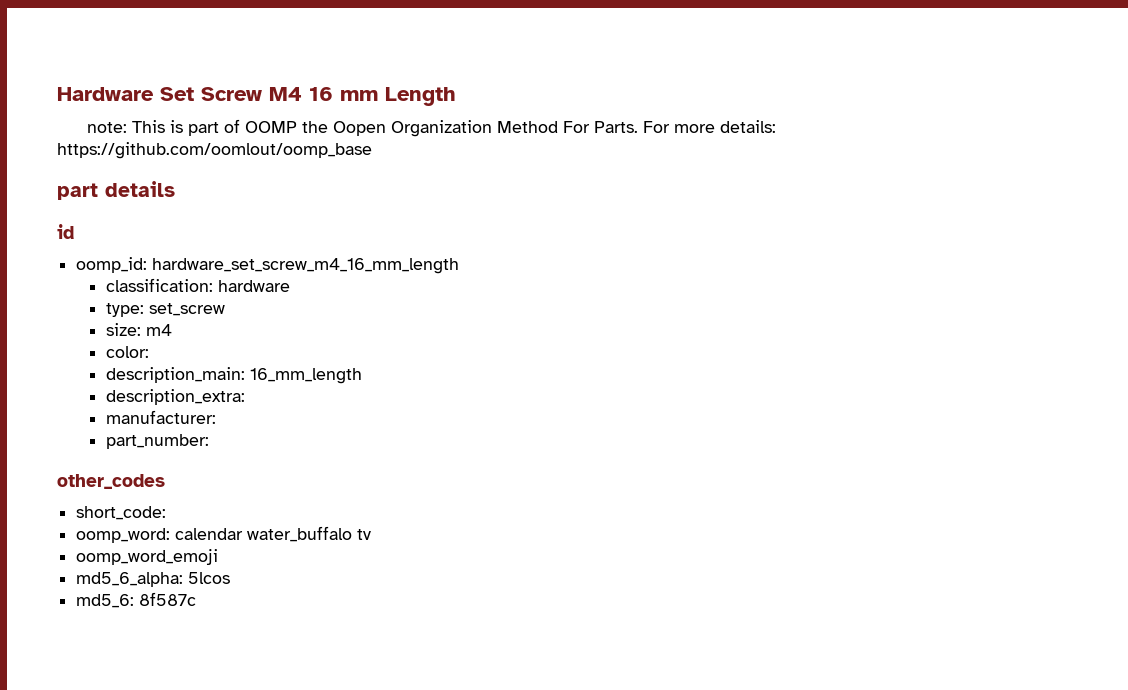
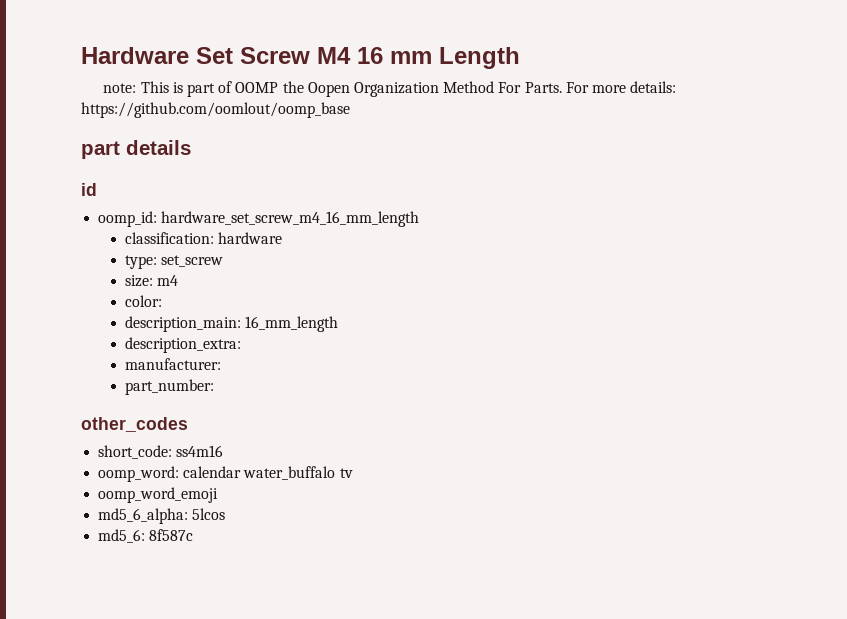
(167, 513) none -> [176,445,224,457] ss4m16

